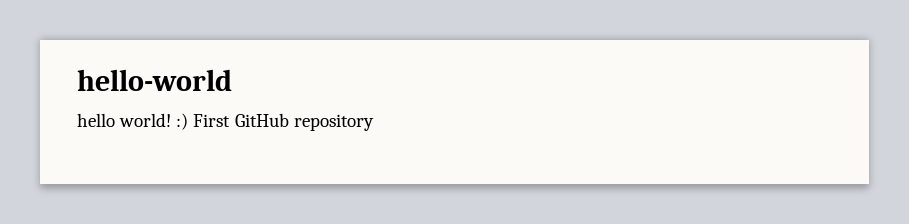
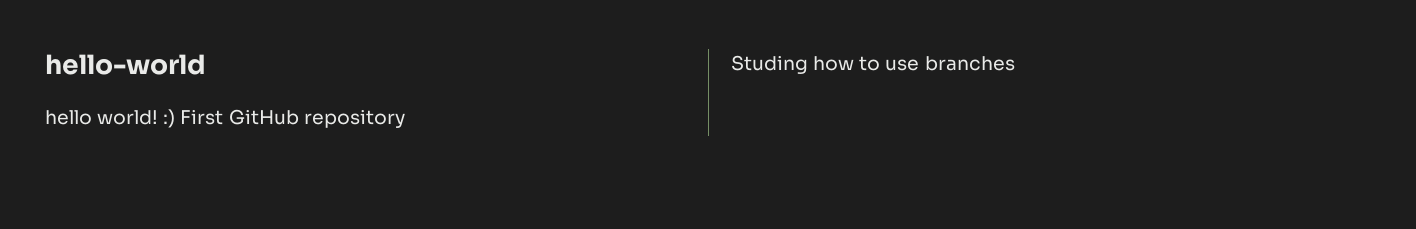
(374, 122) none -> [731,55,1015,74] // Studing how to use branches

